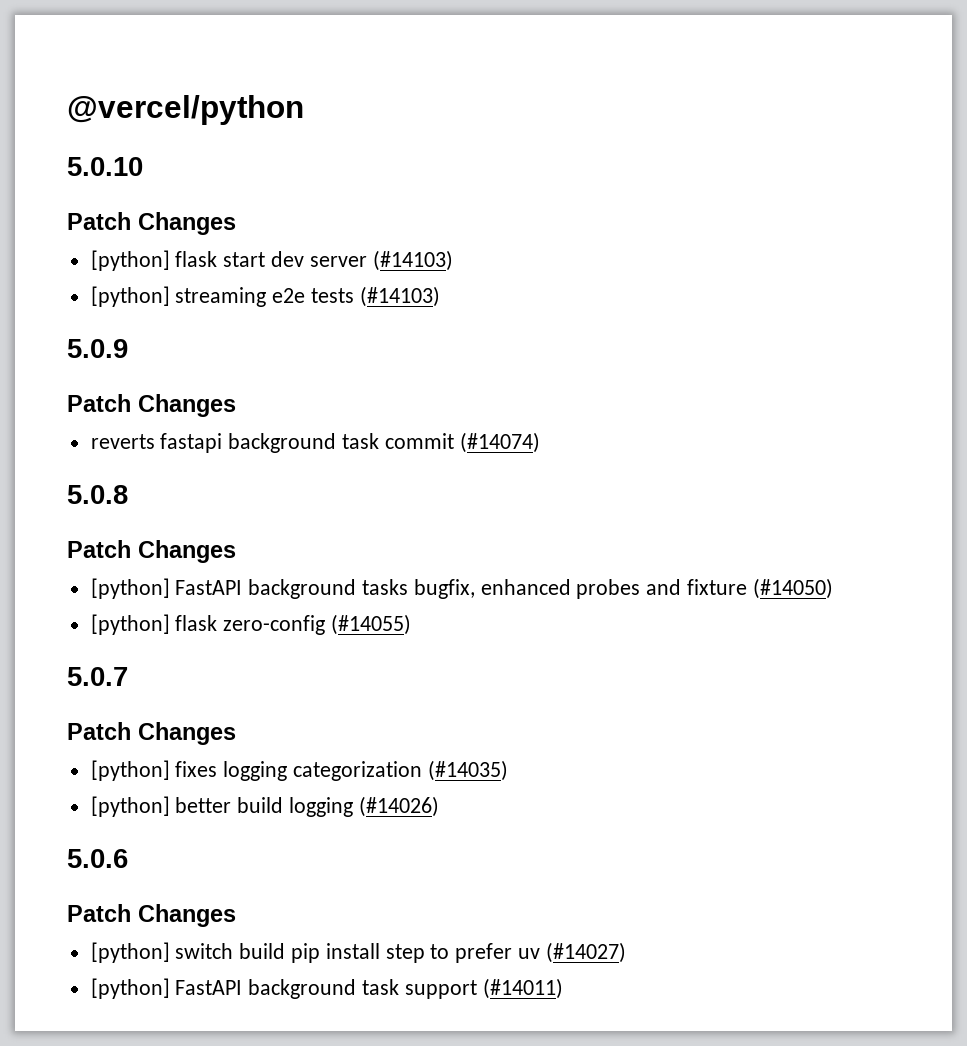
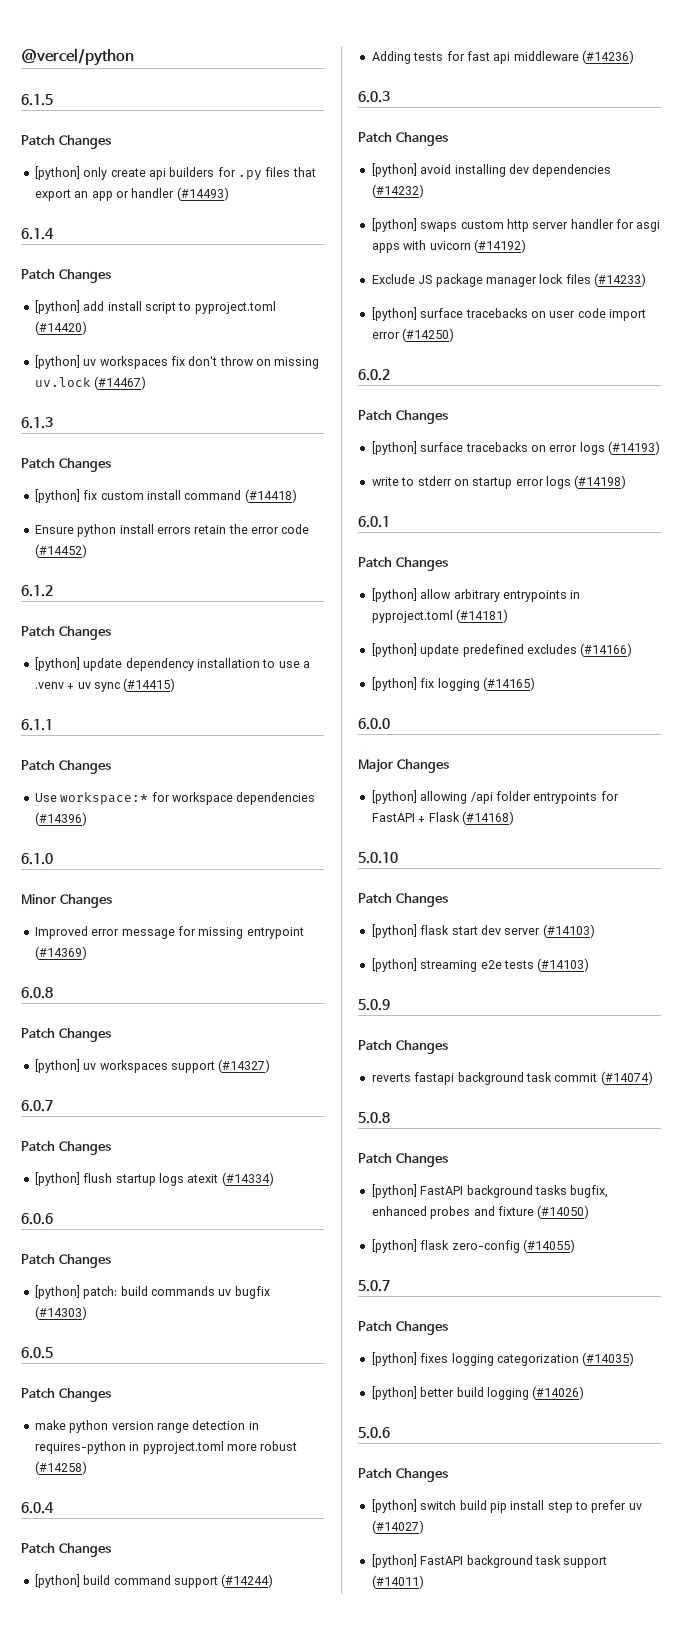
(304, 110) none -> [21,94,53,106] [21,135,111,149] [34,166,316,180] [34,187,229,201] [21,228,54,240] [21,269,111,283] [34,300,276,314] [34,321,87,335] [34,355,320,369] [34,376,147,390] [21,417,53,429] [21,458,111,472] [34,489,297,503] [34,524,310,537] [34,544,87,558] [21,585,53,597] [21,626,111,640] [34,657,310,671] [34,678,176,692] [21,719,53,731] [21,760,111,774] [34,792,316,805] [34,812,87,826] [21,853,53,865] [21,894,112,908] [34,926,304,939] [34,946,87,960] [21,987,53,999] [21,1028,111,1042] [34,1059,271,1073] [21,1100,53,1112] [21,1141,111,1155] [34,1172,274,1186] [21,1213,53,1225] [21,1254,111,1268] [34,1285,270,1299] [34,1306,87,1320] [21,1347,53,1359] [21,1388,111,1402] [34,1420,259,1433] [34,1441,298,1454] [34,1461,87,1475] [21,1502,54,1514] [21,1543,111,1557] [34,1574,274,1588] [371,50,634,64] [358,91,390,103] [358,132,448,146] [371,163,612,177] [371,184,424,198] [371,218,661,232] [371,239,526,253] [371,273,646,287] [371,307,646,321] [371,328,455,342] [358,369,390,381] [358,410,448,424] [371,441,660,455] [371,475,627,489] [358,516,390,528] [358,557,448,571] [371,588,581,602] [371,609,509,623] [371,643,633,657] [371,677,535,691] [358,718,390,730] [358,759,449,773] [371,790,619,804] [371,811,514,825] // 6.1.5 // Patch Changes // [python] only create api builders for .py files that export an app or handler (#14493) // 6.1.4 // Patch Changes // [python] add install script to pyproject.toml (#14420) // [python] uv workspaces fix don't throw on missing uv.lock (#14467) // 6.1.3 // Patch Changes // [python] fix custom install command (#14418) // Ensure python install errors retain the error code (#14452) // 6.1.2 // Patch Changes // [python] update dependency installation to use a .venv + uv sync (#14415) // 6.1.1 // Patch Changes // Use workspace:* for workspace dependencies (#14396) // 6.1.0 // Minor Changes // Improved error message for missing entrypoint (#14369) // 6.0.8 // Patch Changes // [python] uv workspaces support (#14327) // 6.0.7 // Patch Changes // [python] flush startup logs atexit (#14334) // 6.0.6 // Patch Changes // [python] patch: build commands uv bugfix (#14303) // 6.0.5 // Patch Changes // make python version range detection in requires-python in pyproject.toml more robust (#14258) // 6.0.4 // Patch Changes // [python] build command support (#14244) // Adding tests for fast api middleware (#14236) // 6.0.3 // Patch Changes // [python] avoid installing dev dependencies (#14232) // [python] swaps custom http server handler for asgi apps with uvicorn (#14192) // Exclude JS package manager lock files (#14233) // [python] surface tracebacks on user code import error (#14250) // 6.0.2 // Patch Changes // [python] surface tracebacks on error logs (#14193) // write to stderr on startup error logs (#14198) // 6.0.1 // Patch Changes // [python] allow arbitrary entrypoints in pyproject.toml (#14181) // [python] update predefined excludes (#14166) // [python] fix logging (#14165) // 6.0.0 // Major Changes // [python] allowing /api folder entrypoints for FastAPI + Flask (#14168)

